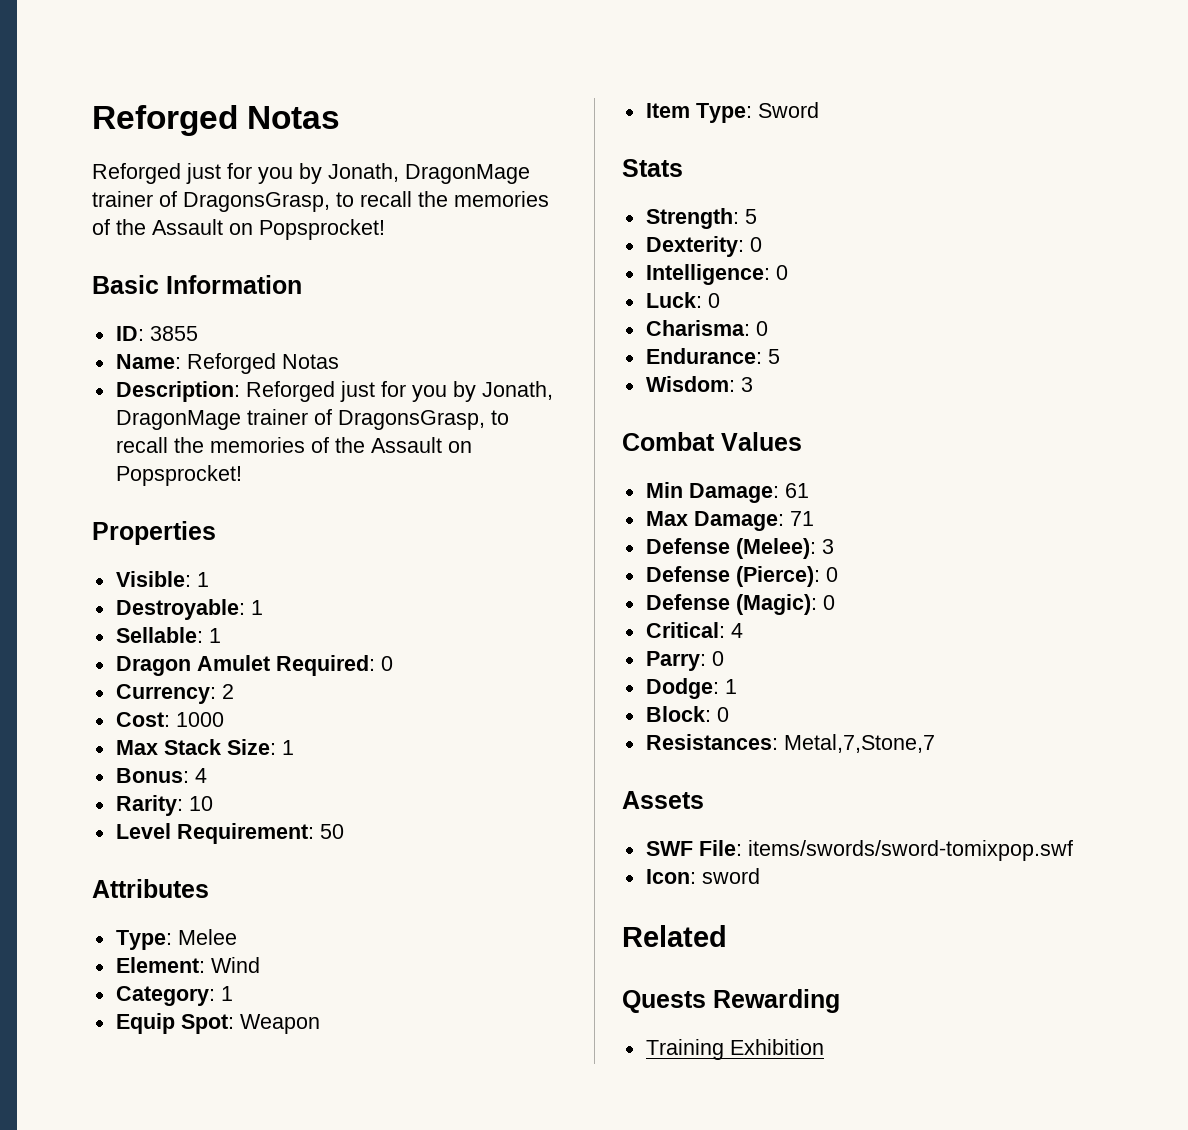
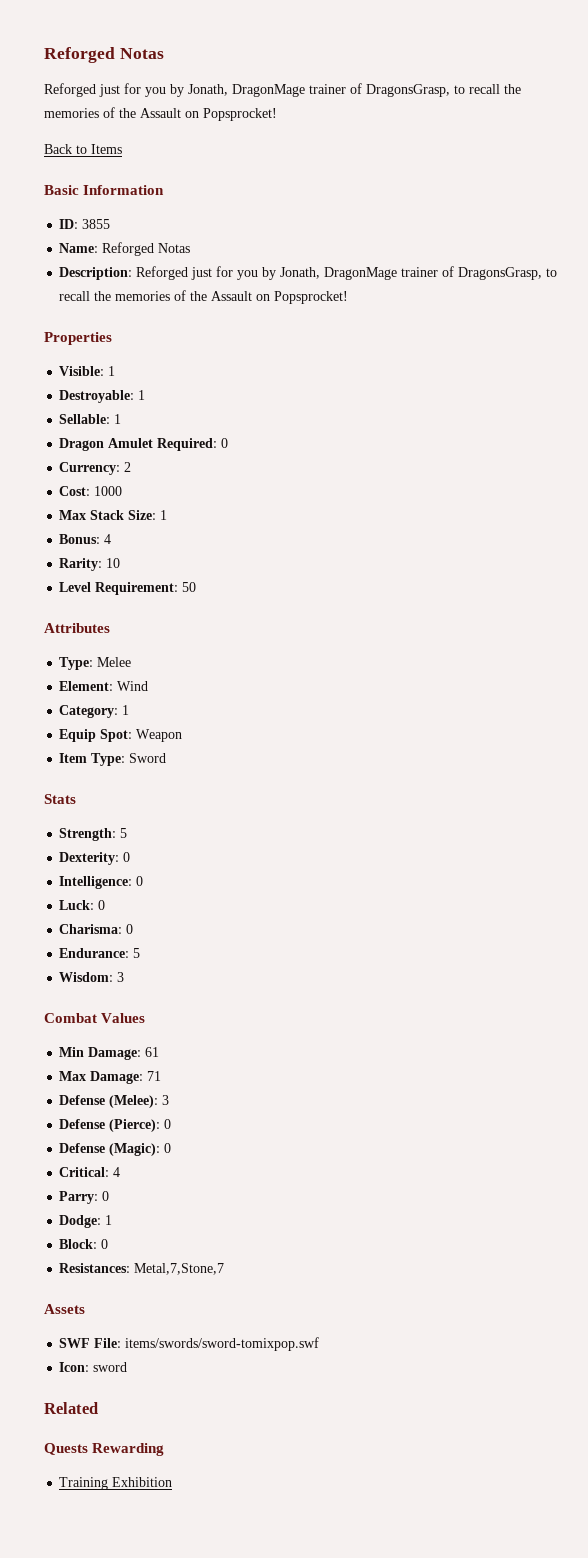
(385, 229) none -> [44,144,122,154] // Back to Items

